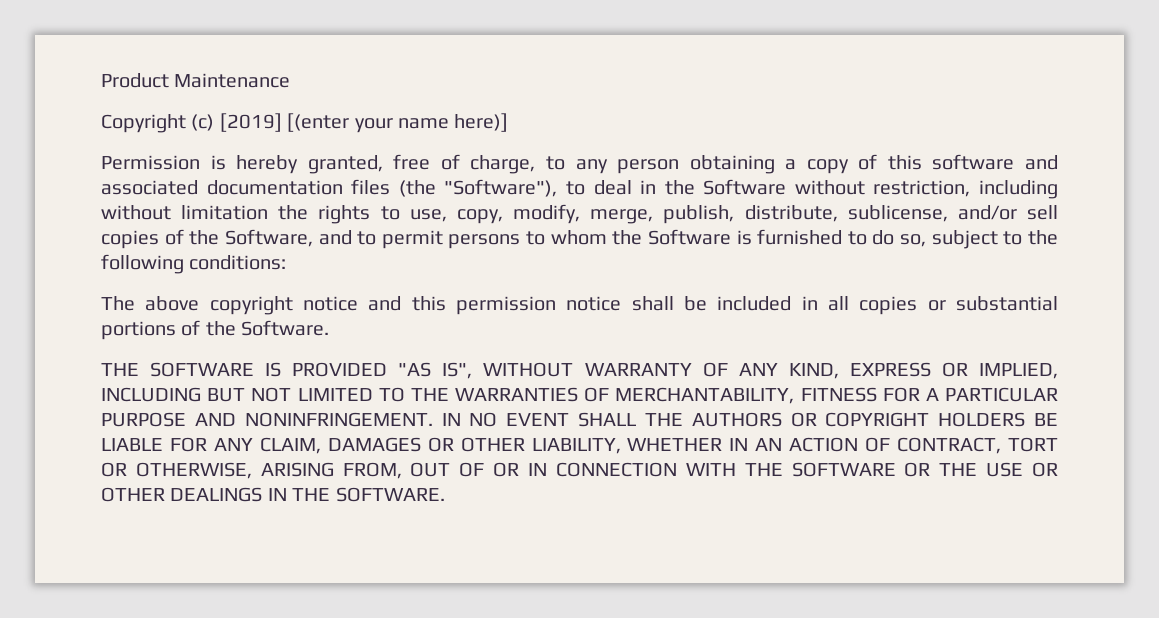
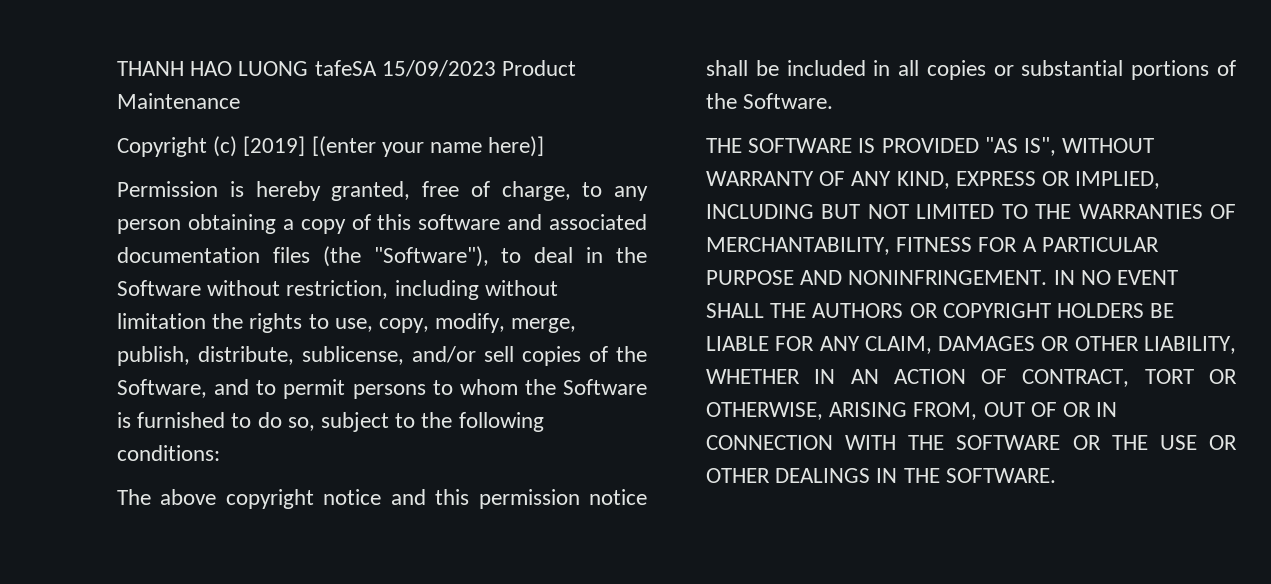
(101, 80) none -> [117,60,496,77] THANH HAO LUONG tafeSA 15/09/2023

